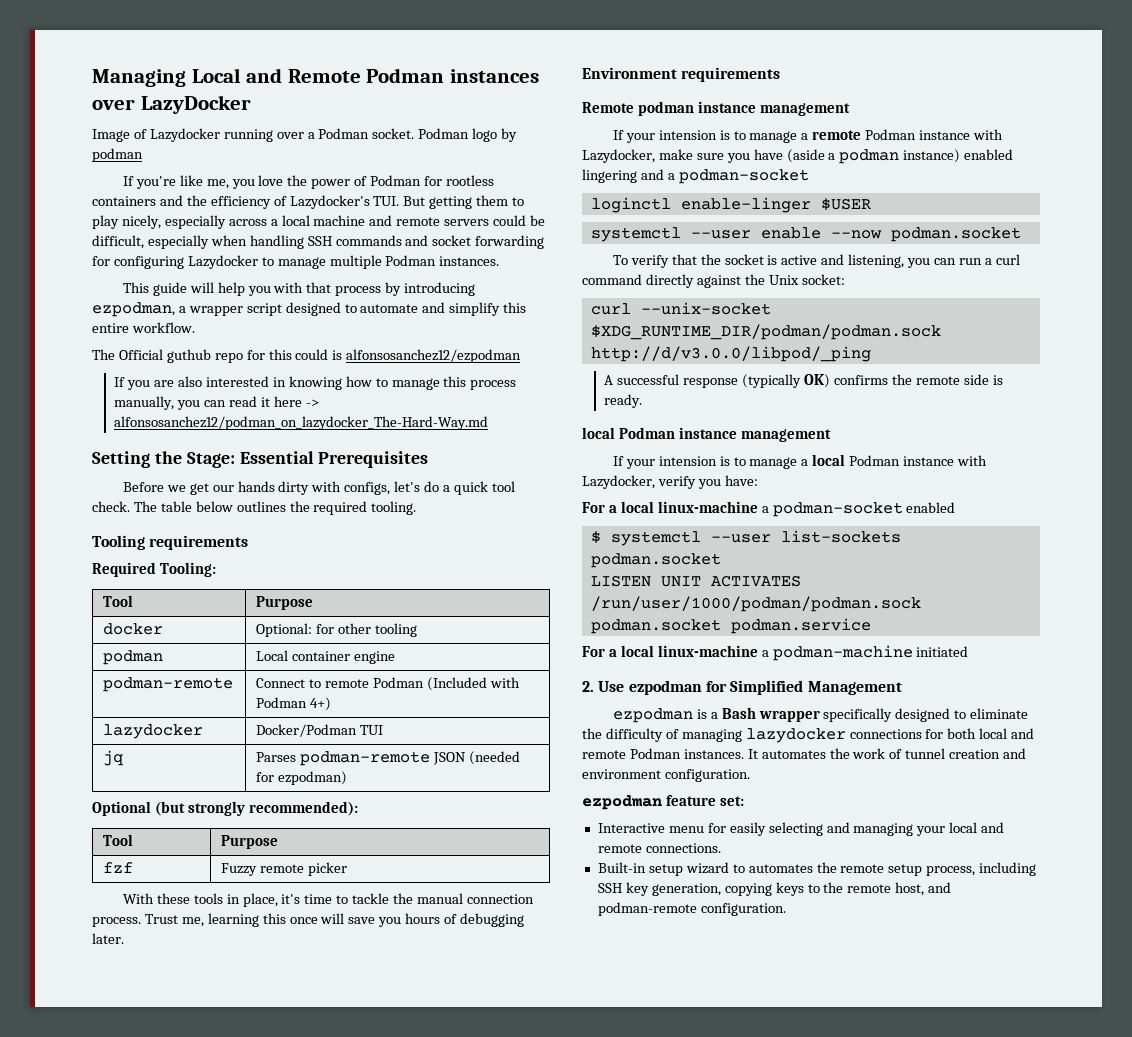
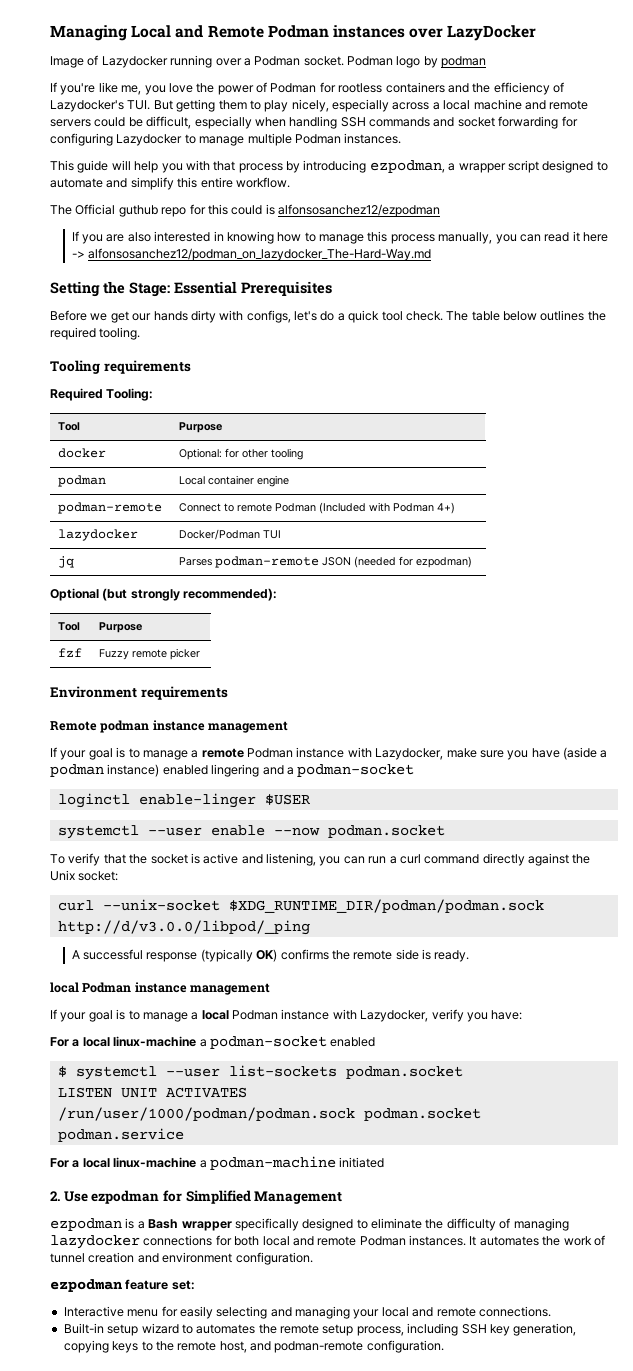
[122,893,534,907] [92,913,525,927] [92,933,124,944] // With these tools in place, it's time to tackle the manual connection process. Trust me, learning this once will save you hours of debugging later. -> (201, 654) none
[658,130,717,140] intension -> [88,748,113,760] goal
[658,456,717,466] intension -> [88,1010,113,1022] goal

